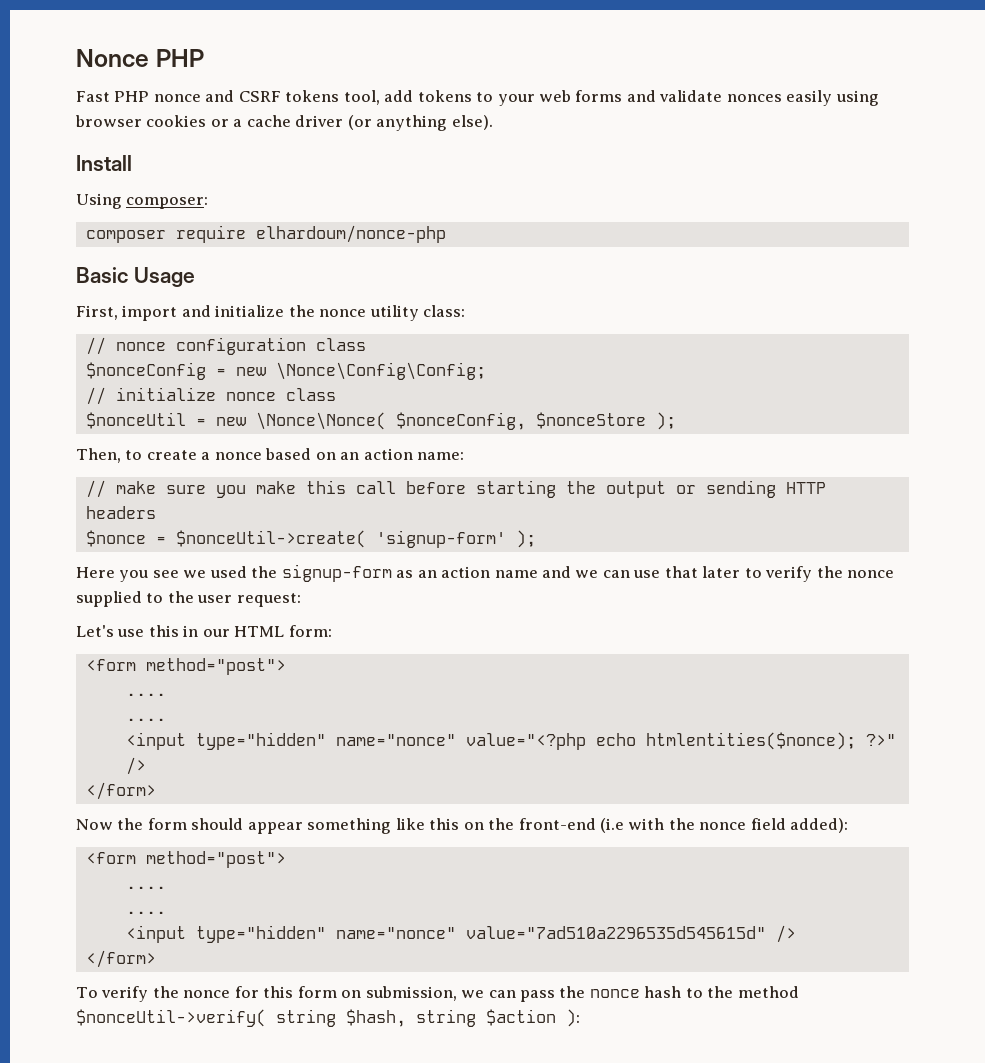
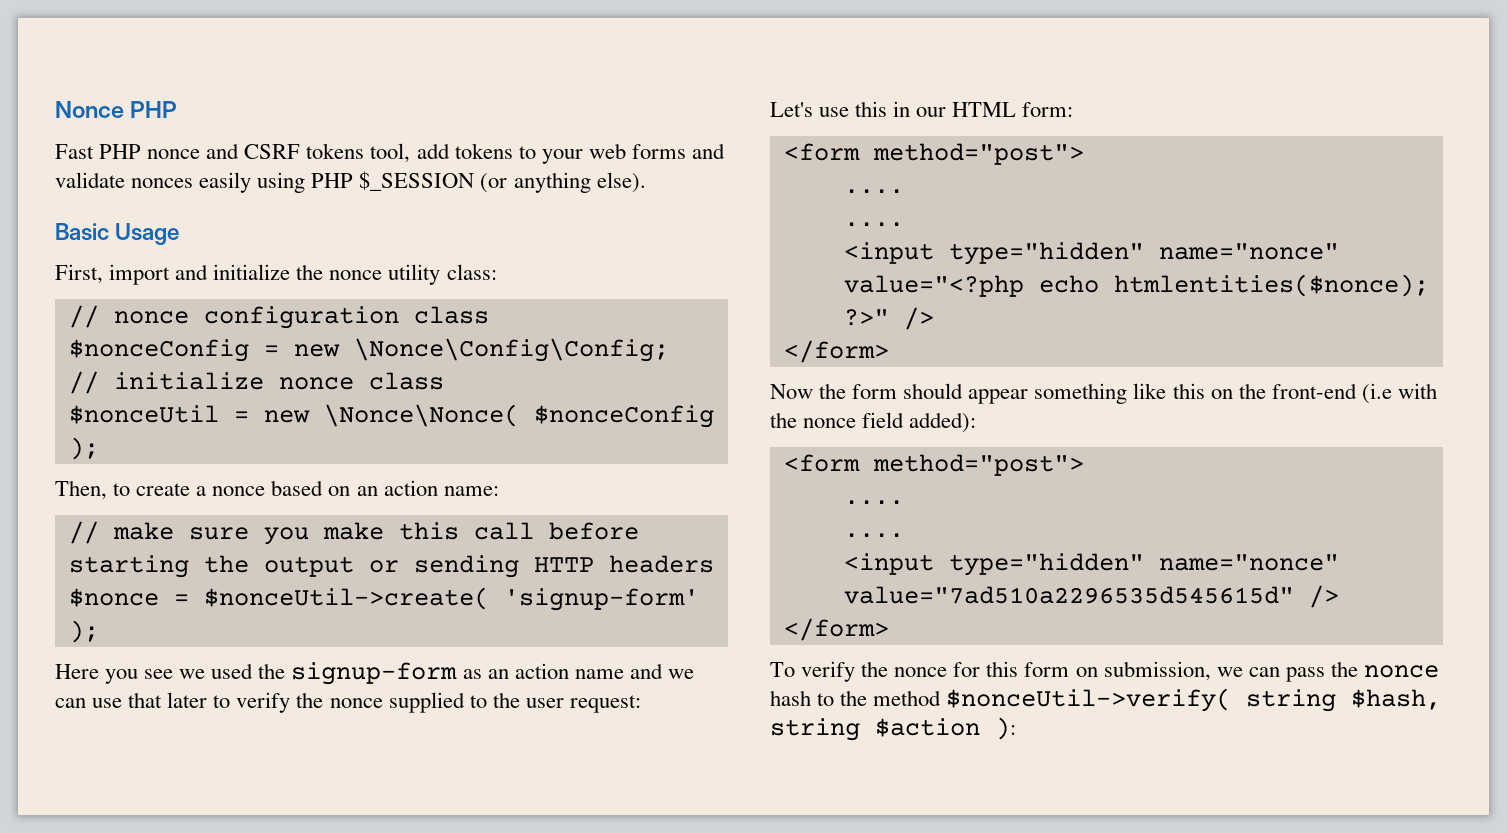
[75,115,493,131] [76,155,132,171] [76,193,209,209] [85,225,446,243] browser cookies or a cache driver (or anything else). // Install // Using composer: // composer require elhardoum/nonce-php -> [311,171,646,193] PHP $_SESSION (or anything else).
[395,412,646,430] $nonceConfig, $nonceStore -> [533,405,714,428] $nonceConfig

